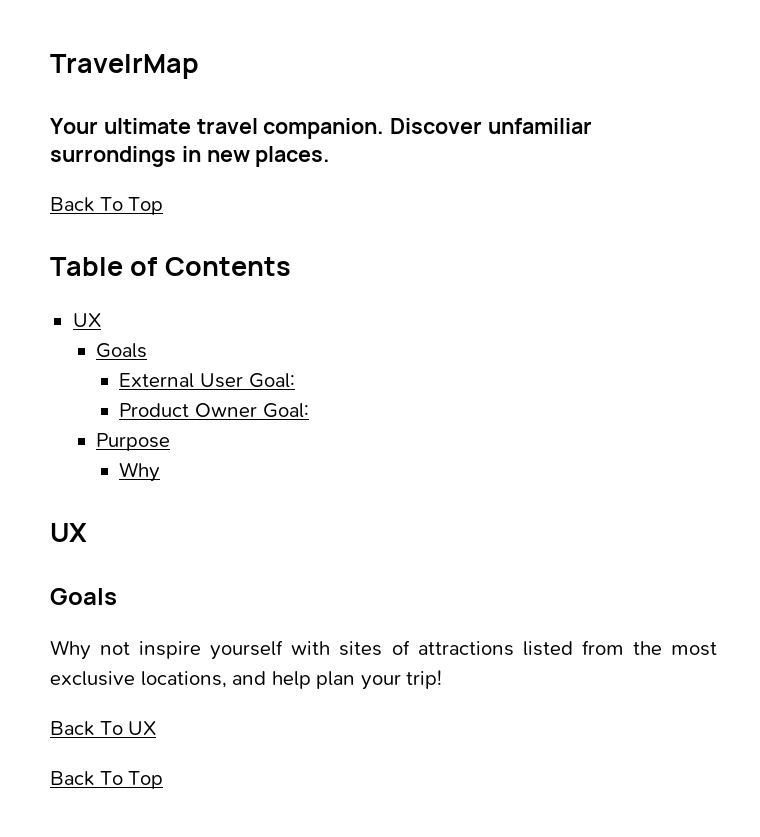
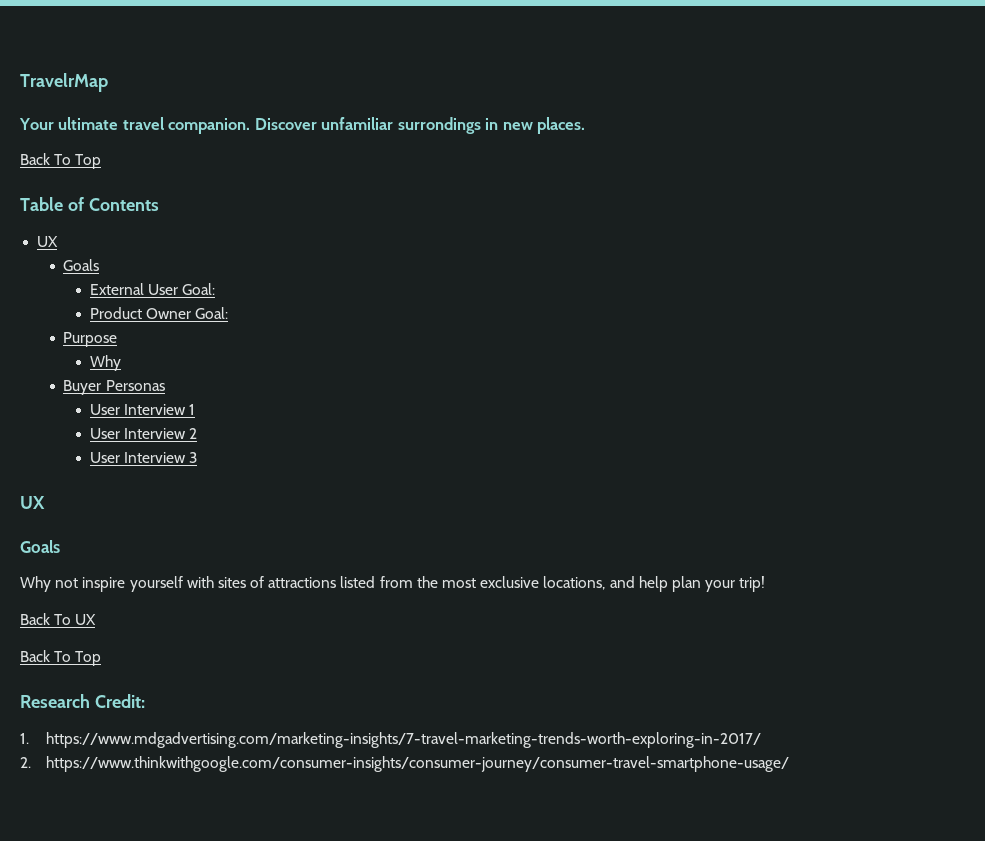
(161, 472) none -> [63,380,165,395] [89,404,196,415] [89,428,198,439] [89,452,198,463] // Buyer Personas // User Interview 1 // User Interview 2 // User Interview 3
(164, 780) none -> [20,694,145,708] [20,732,762,748] [20,756,790,772] // Research Credit: // 1. https://www.mdgadvertising.com/marketing-insights/7-travel-marketing-trends-worth-exploring-in-2017/ // 2. https://www.thinkwithgoogle.com/consumer-insights/consumer-journey/consumer-travel-smartphone-usage/

